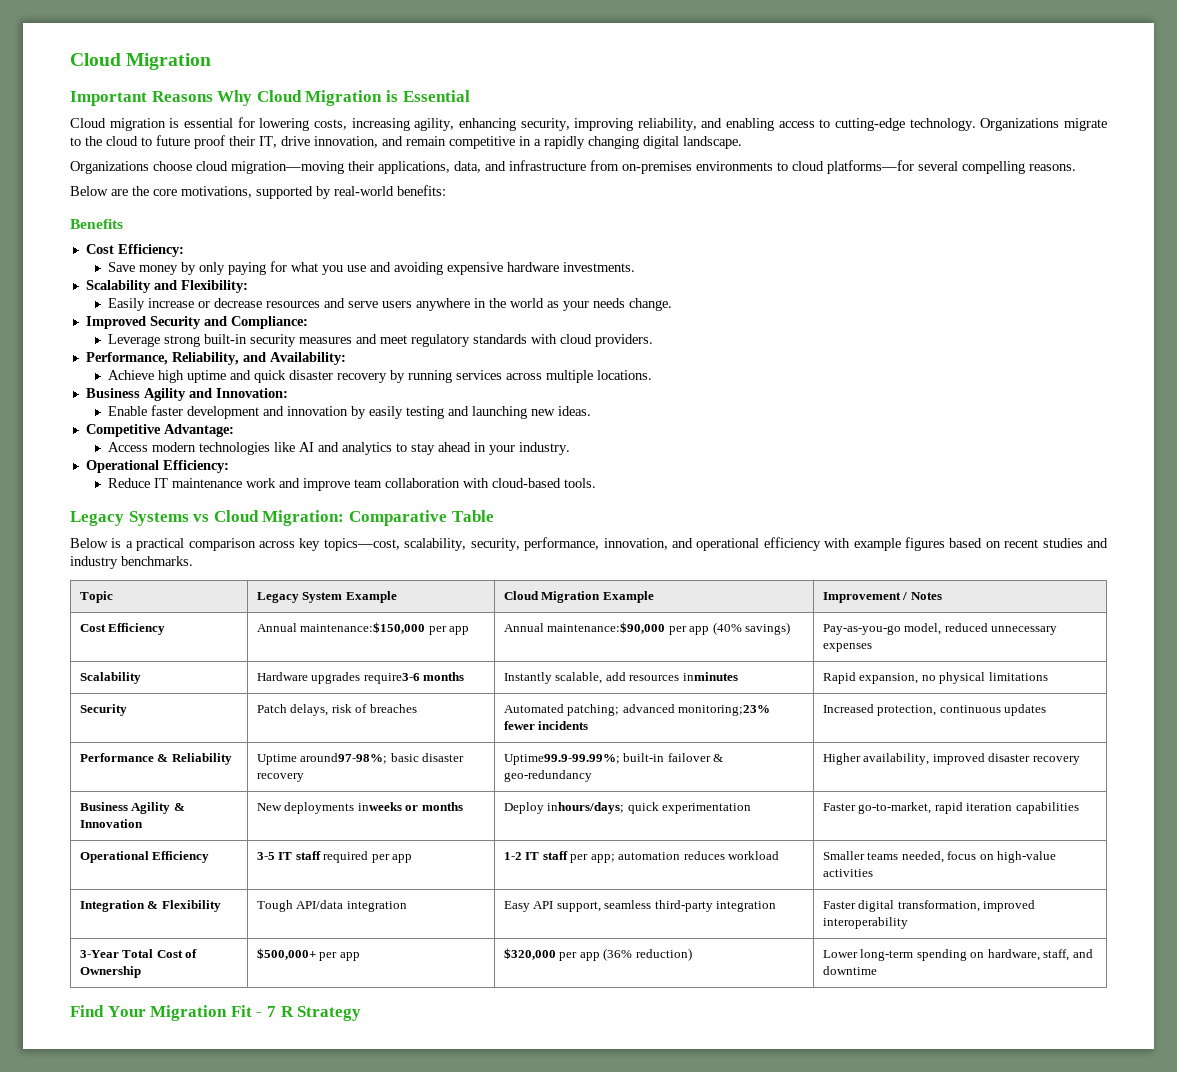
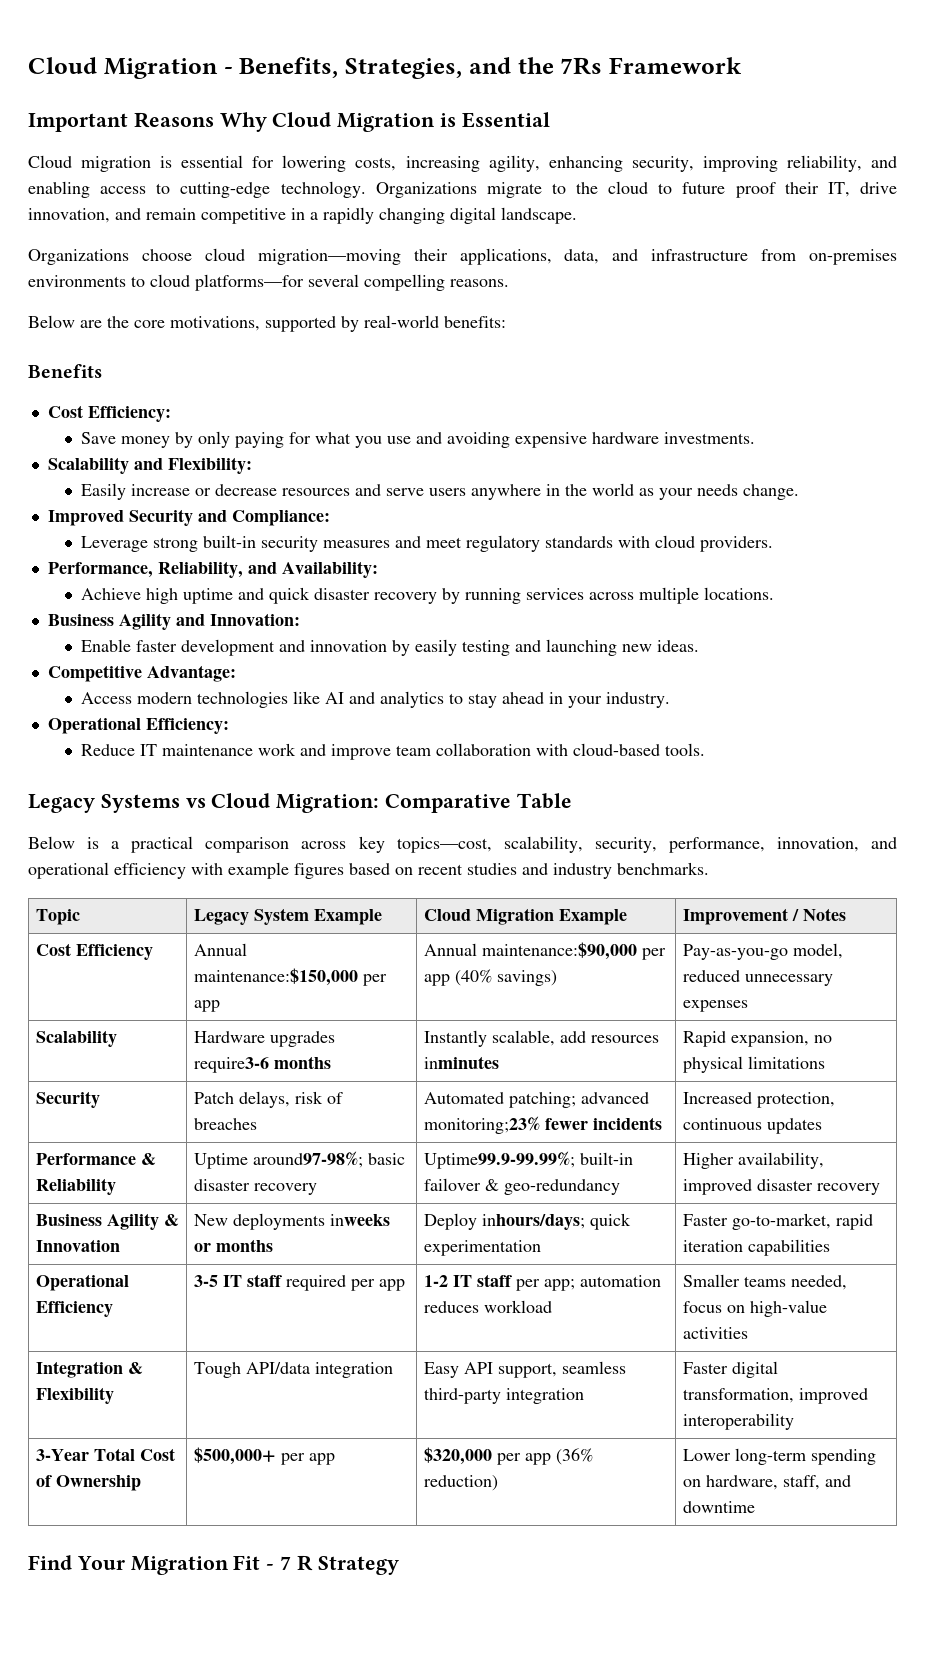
[70,53,212,70] Cloud Migration -> [28,57,742,79] Cloud Migration - Benefits, Strategies, and the 7Rs Framework

